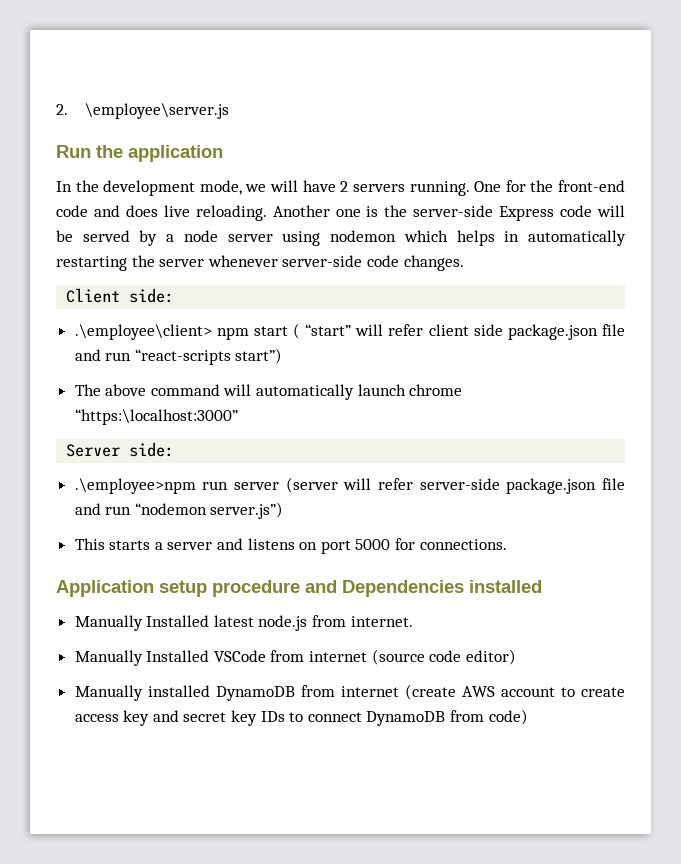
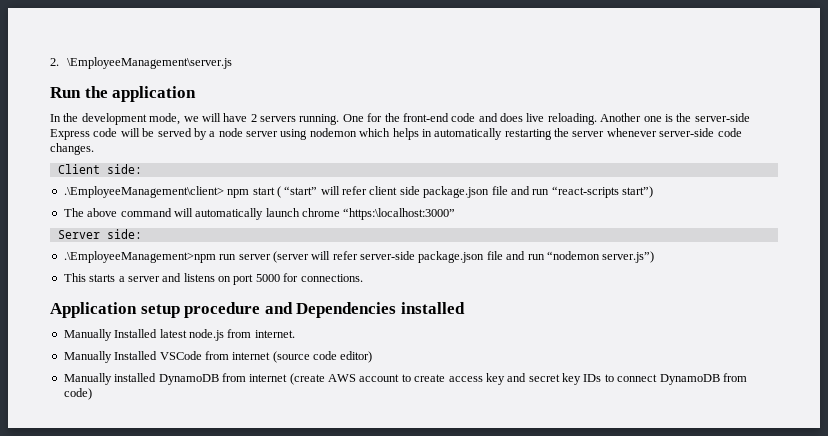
[85,103,230,119] \employee\server.js -> [66,57,232,69] \EmployeeManagement\server.js
[74,324,212,340] .\employee\client> -> [63,186,224,198] .\EmployeeManagement\client>
[74,478,196,494] .\employee>npm -> [63,251,216,263] .\EmployeeManagement>npm

